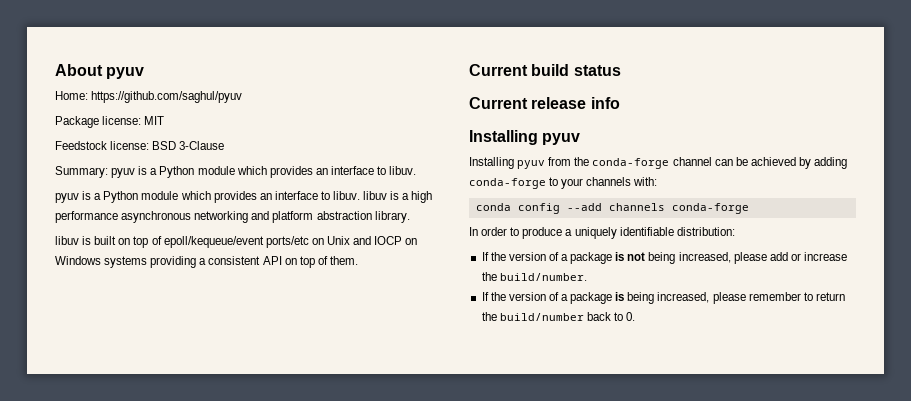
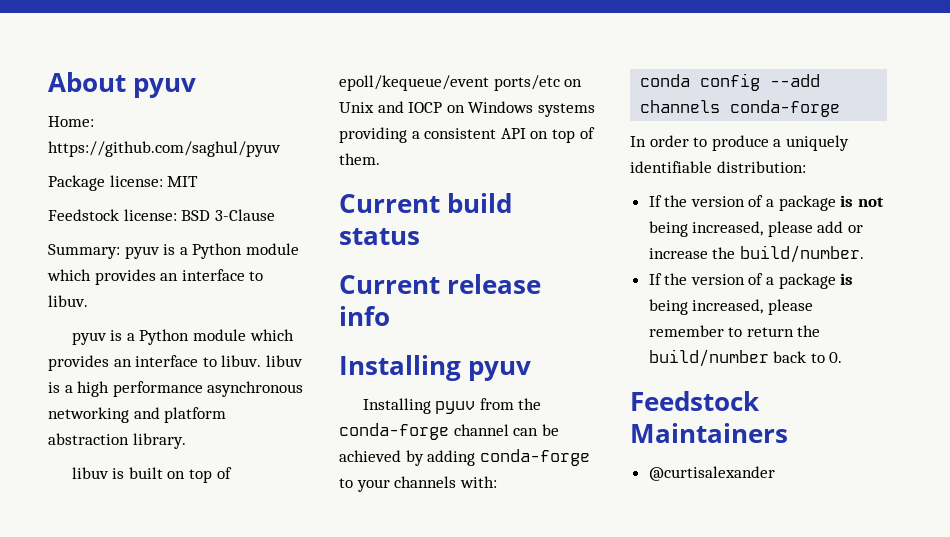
(636, 316) none -> [630,391,760,411] [630,423,788,443] [648,466,775,481] // Feedstock Maintainers // @curtisalexander

